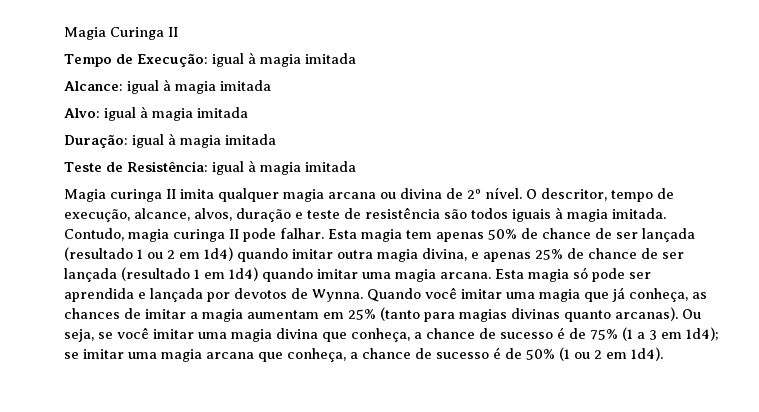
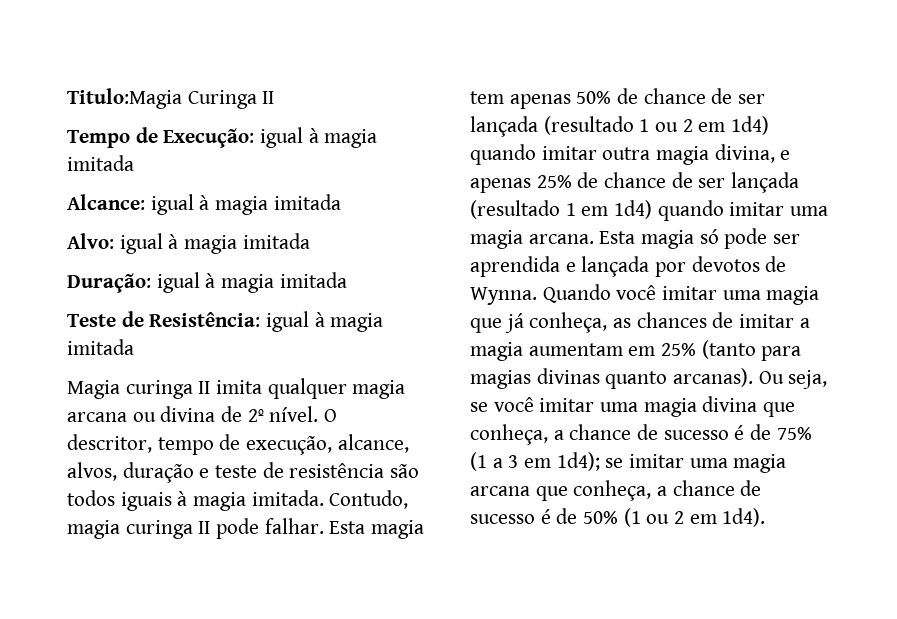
[64,27,106,40] Magia -> [67,88,182,109] Titulo:Magia

